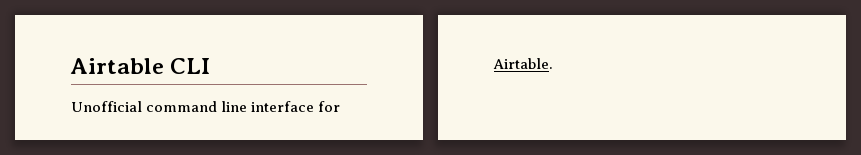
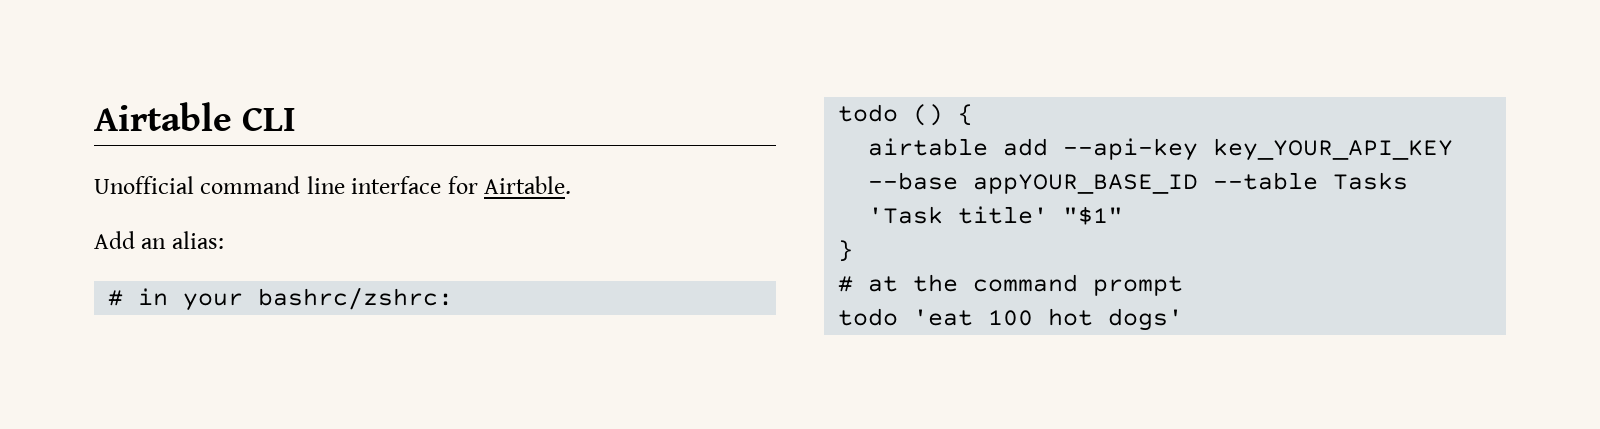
(553, 63) none -> [94,231,224,249] [108,287,454,311] [838,104,974,126] [868,138,1454,161] [868,172,1409,194] [868,206,1124,225] [838,240,854,262] [838,274,1184,296] [838,308,1184,331] // Add an alias: // # in your bashrc/zshrc: // todo () { // airtable add --api-key key_YOUR_API_KEY --base appYOUR_BASE_ID --table Tasks 'Task title' "$1" // } // # at the command prompt // todo 'eat 100 hot dogs'

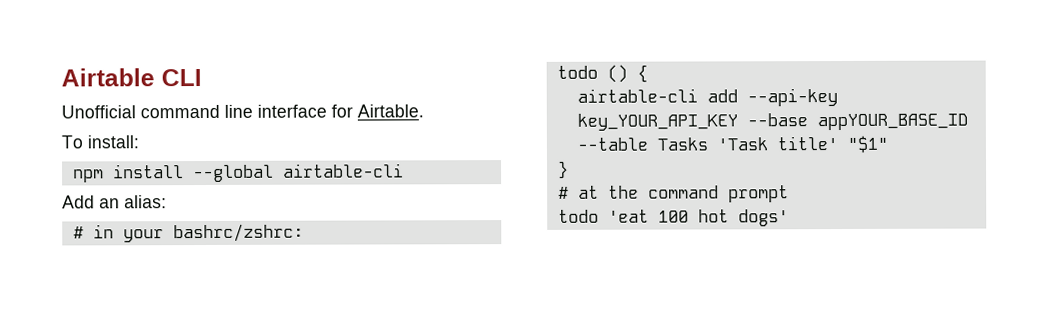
(572, 185) none -> [61,135,139,149] [72,163,404,183] // To install: // npm install --global airtable-cli
[868,138,989,156] airtable -> [576,88,698,103] airtable-cli

